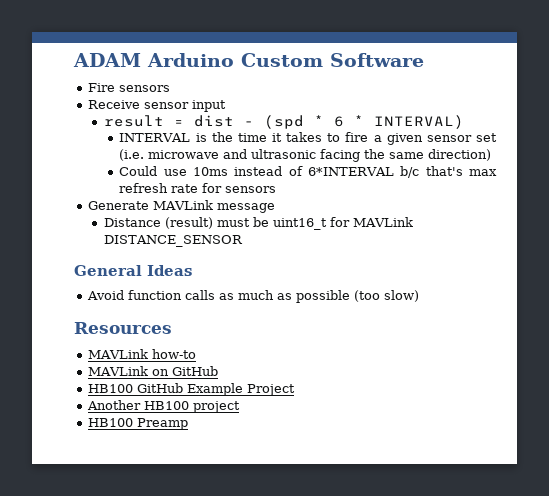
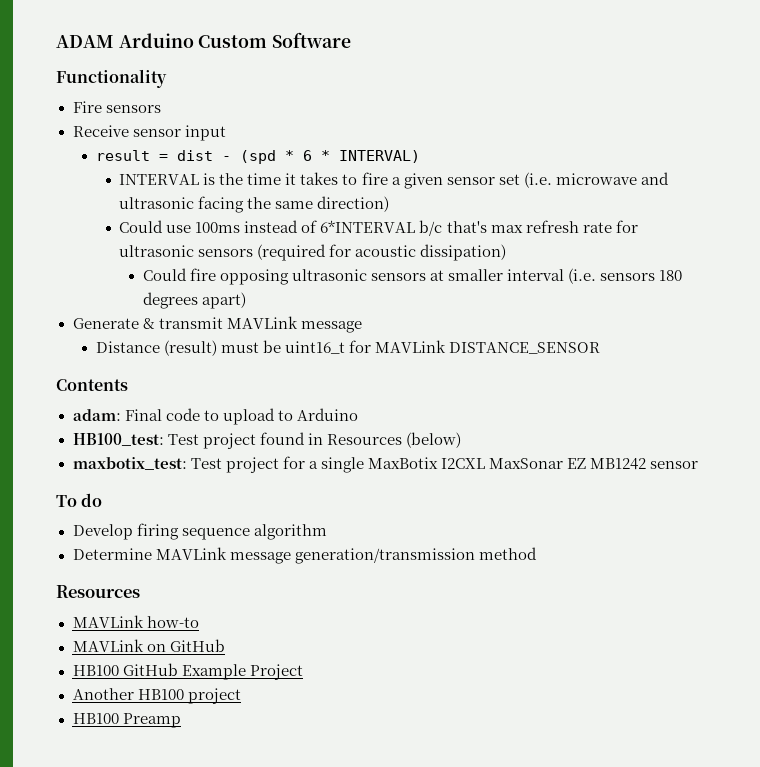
(424, 60) none -> [56,69,167,88] // Functionality
[193,167,229,176] 10ms -> [195,222,241,233] 100ms
[225,186,277,193] sensors -> [119,244,507,261] [142,268,683,285] [142,292,246,309] ultrasonic sensors (required for acoustic dissipation) // Could fire opposing ultrasonic sensors at smaller interval (i.e. sensors 180 degrees apart)
(150, 205) none -> [142,317,223,329] & transmit
[74,265,192,276] [87,290,420,303] General Ideas // Avoid function calls as much as possible (too slow) -> [56,379,128,391] [72,408,358,425] [72,432,461,449] [72,456,699,473] [56,493,103,507] [72,523,327,540] [72,547,537,564] Contents // adam: Final code to upload to Arduino // HB100_test: Test project found in Resources (below) // maxbotix_test: Test project for a single MaxBotix I2CXL MaxSonar EZ MB1242 sensor // To do // Develop firing sequence algorithm // Determine MAVLink message generation/transmission method

